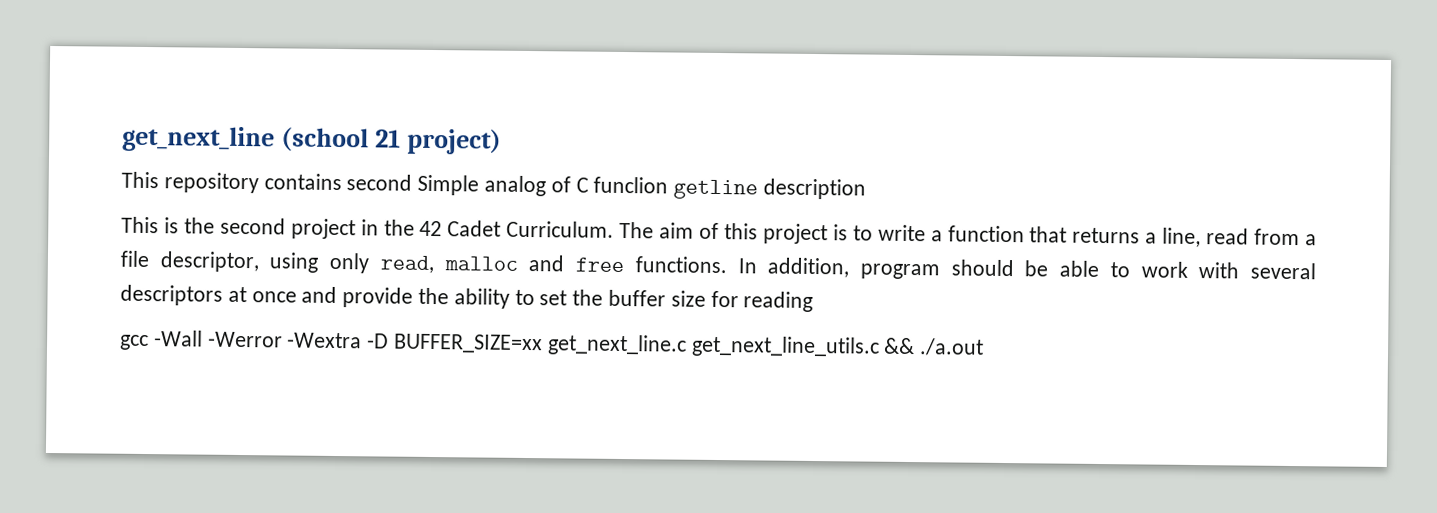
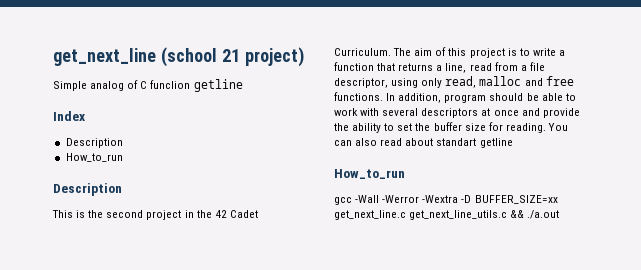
[121,171,413,194] This repository contains second -> (304, 57) none
[763,178,867,200] description -> [53,111,85,121] [65,138,123,148] [65,153,123,162] [53,183,122,196] // Index // Description // How_to_run // Description
[743,291,814,312] reading -> [505,123,568,133] [334,138,513,148] [334,169,405,179] reading. You can also read about standart getline // How_to_run

